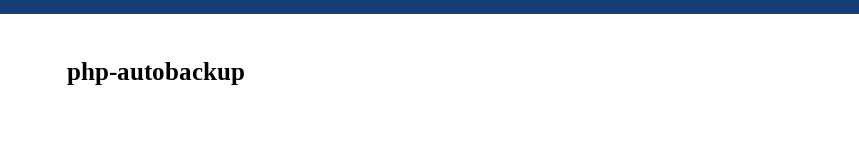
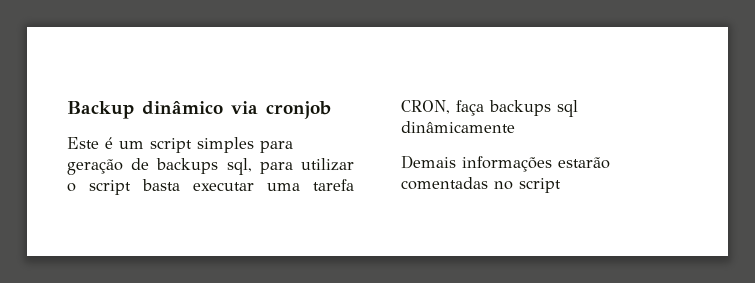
[67,62,245,85] php-autobackup -> [67,101,331,119] [67,137,293,153] [67,158,354,175] [67,179,354,195] [401,100,578,117] [401,121,515,133] [401,155,610,172] [401,177,561,193] Backup dinâmico via cronjob // Este é um script simples para geração de backups sql, para utilizar o script basta executar uma tarefa CRON, faça backups sql dinâmicamente // Demais informações estarão comentadas no script

